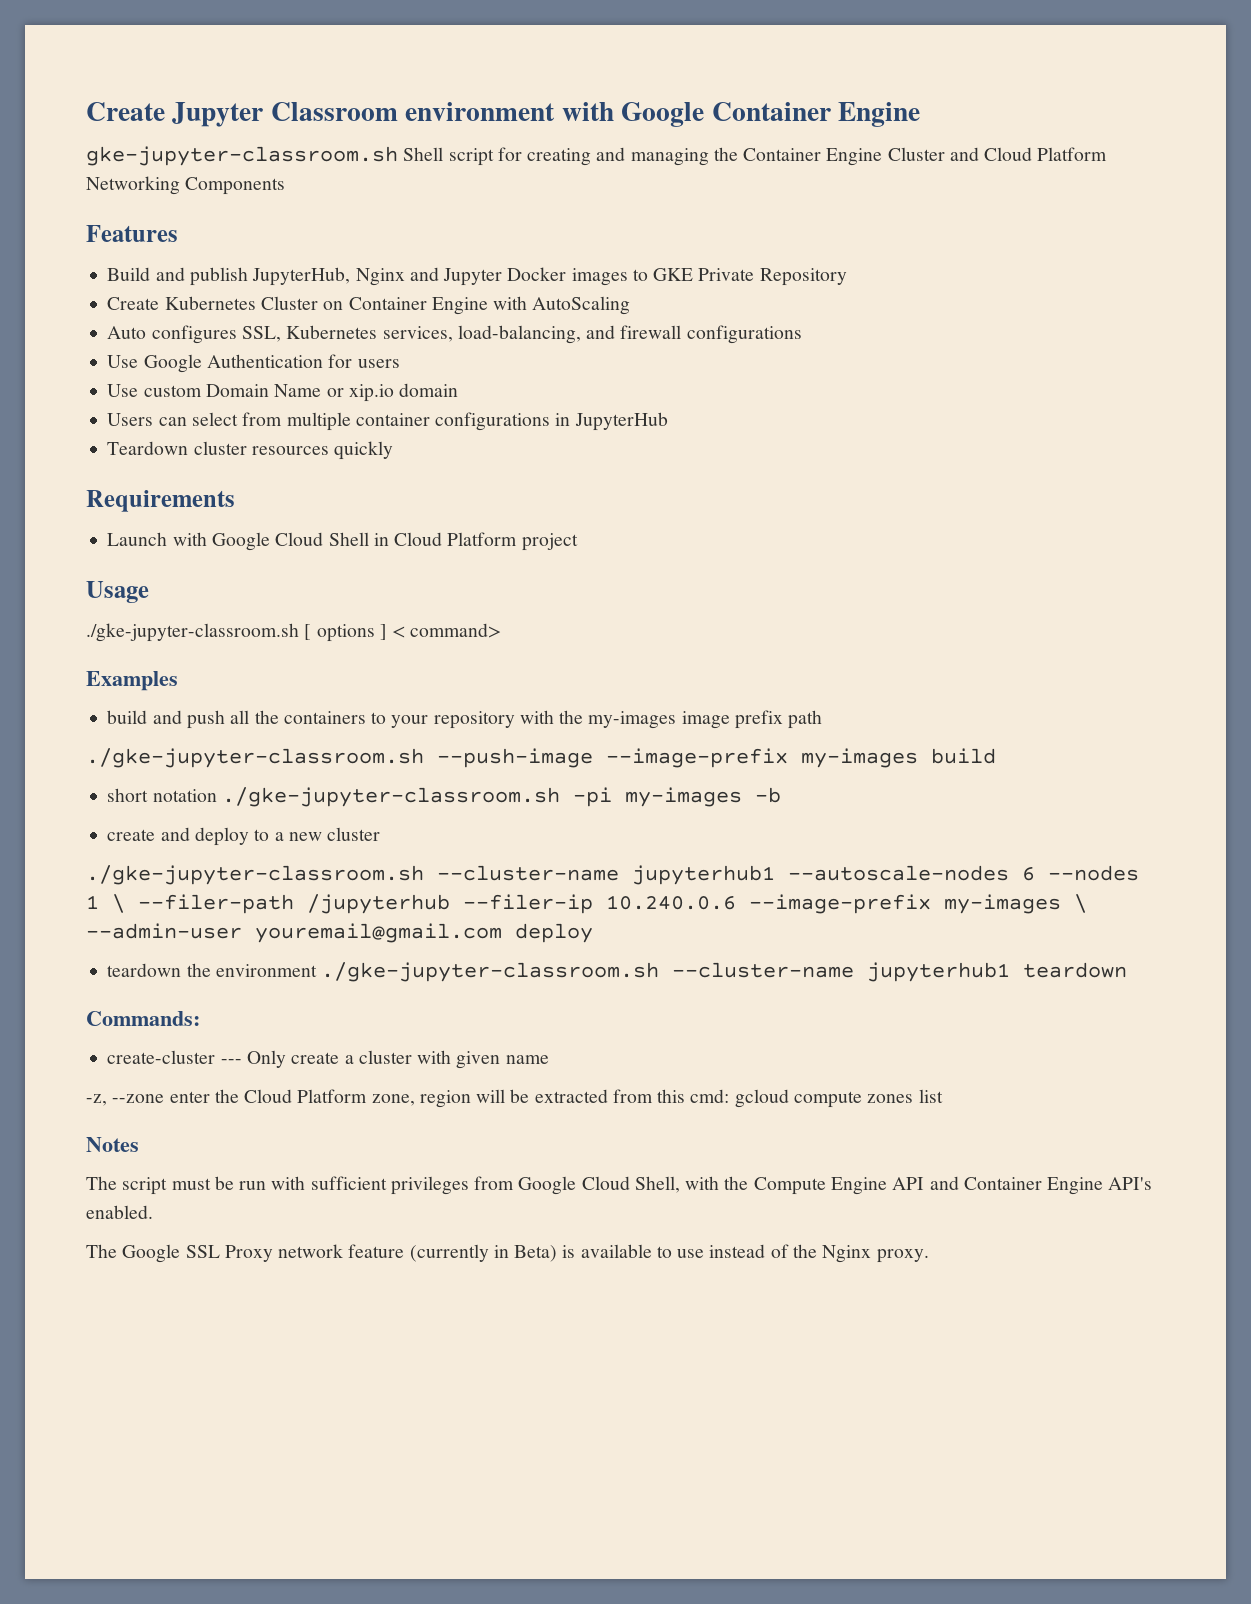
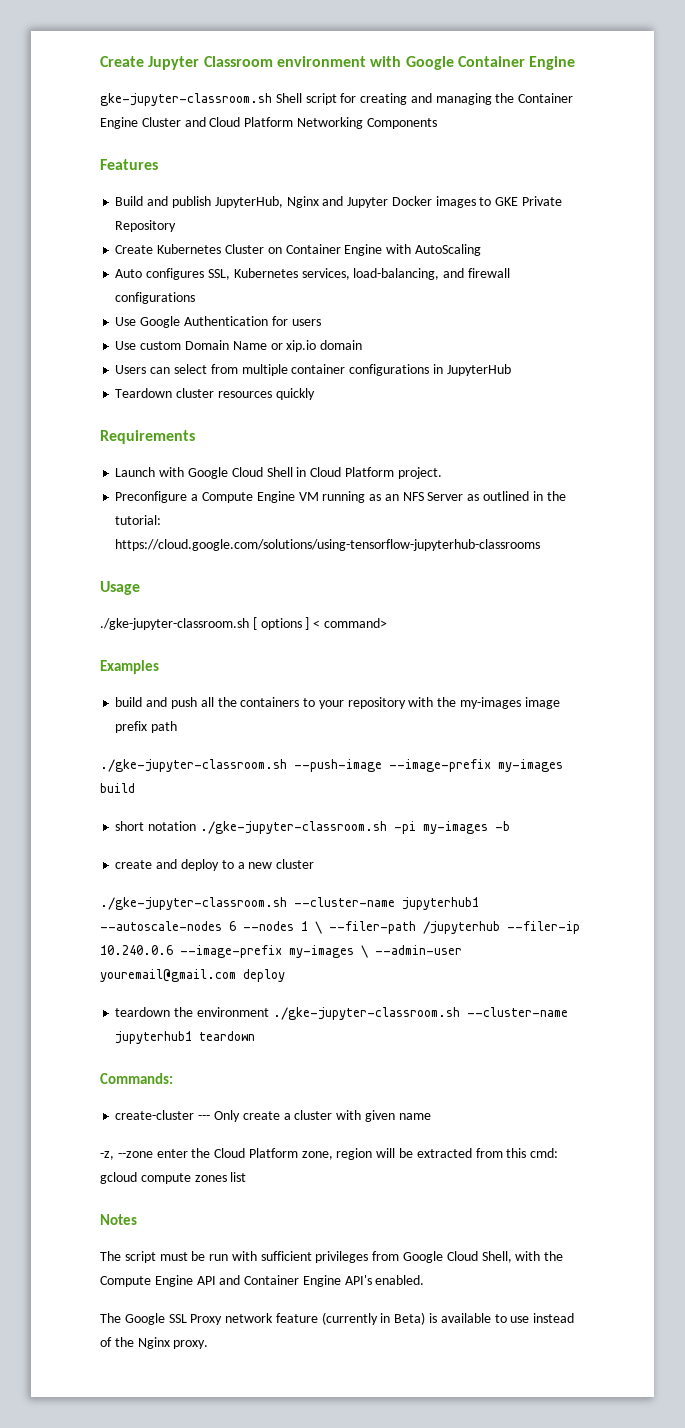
[521,533,578,551] project -> [397,467,442,479] [115,491,566,503] [115,515,162,525] [115,539,541,551] project. // Preconfigure a Compute Engine VM running as an NFS Server as outlined in the tutorial: https://cloud.google.com/solutions/using-tensorflow-jupyterhub-classrooms

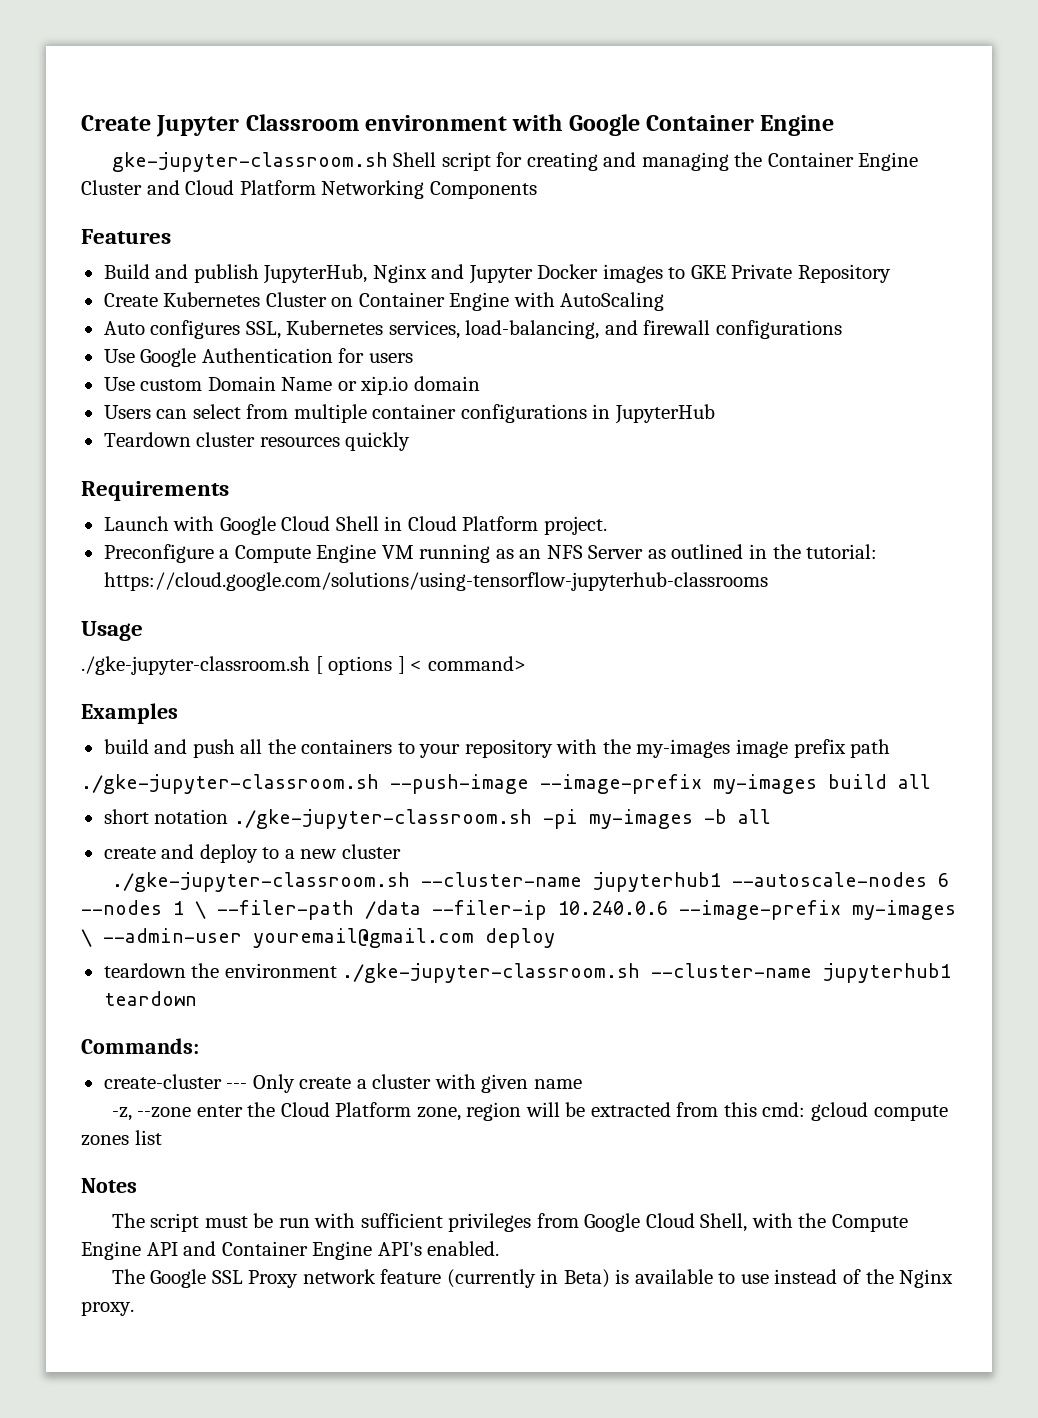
(135, 788) none -> [898,774,931,789] all
(510, 826) none -> [737,809,771,824] all
[423,921,500,934] /jupyterhub -> [365,900,421,919] /data

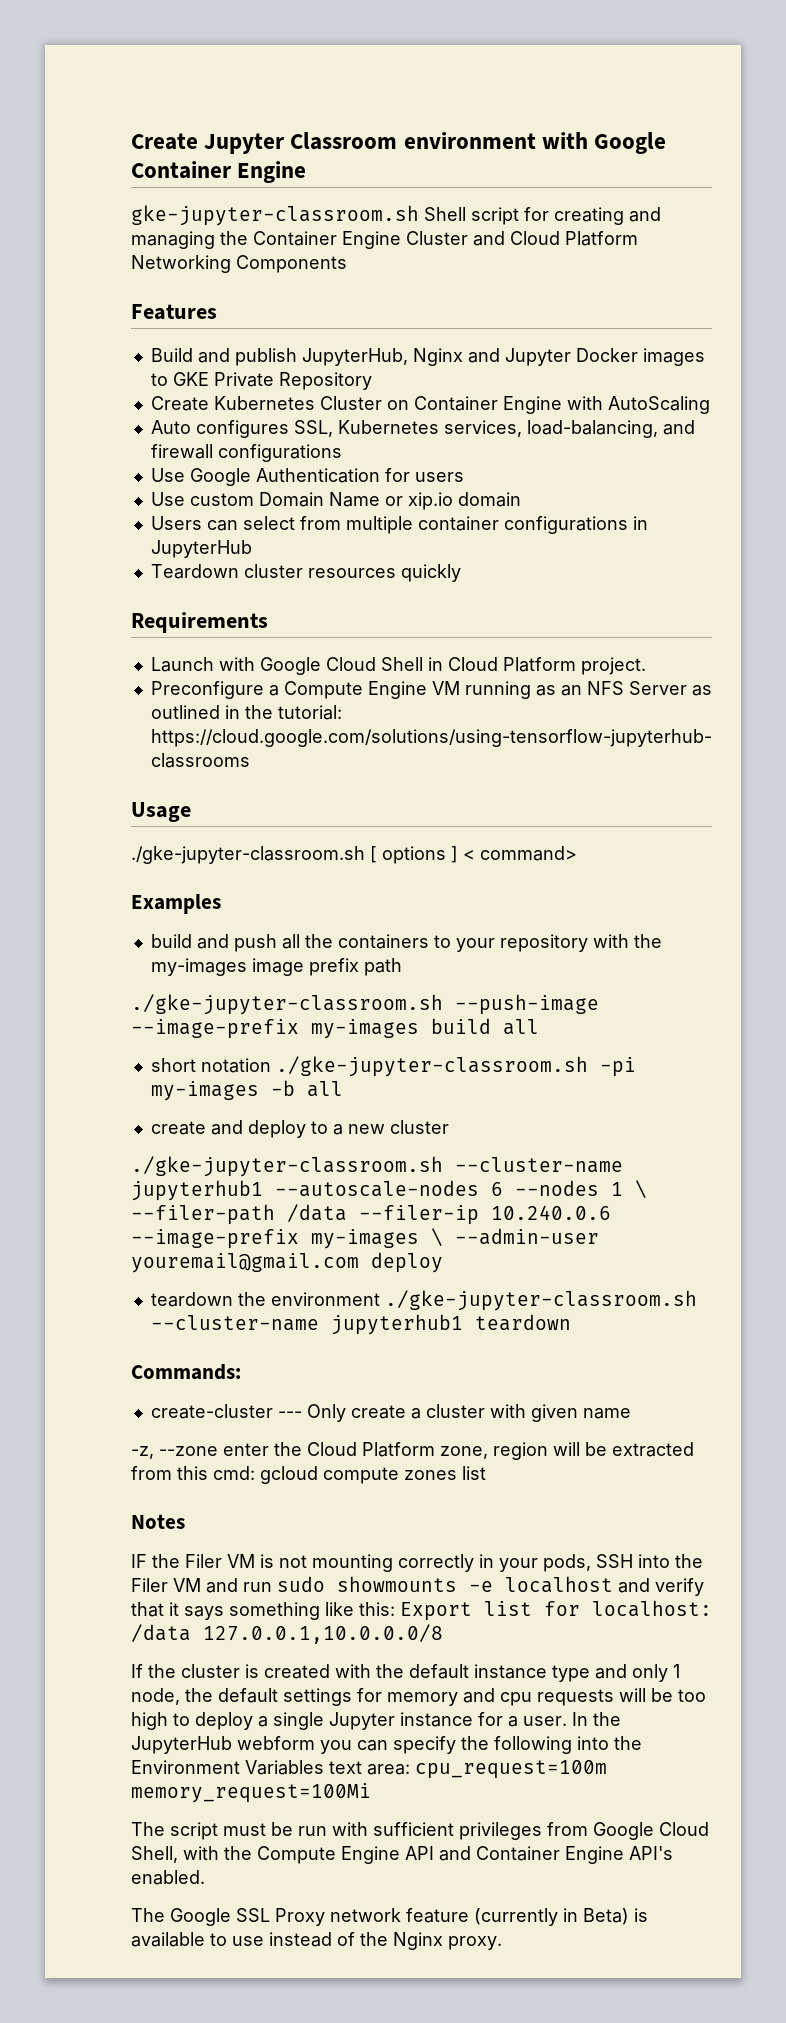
(137, 1185) none -> [131,1554,703,1572] [131,1576,704,1596] [131,1600,712,1621] [131,1624,443,1644] [131,1664,680,1682] [131,1688,706,1706] [131,1712,621,1730] [131,1736,642,1754] [131,1760,607,1779] [131,1783,371,1803] // IF the Filer VM is not mounting correctly in your pods, SSH into the Filer VM and run sudo showmounts -e localhost and verify that it says something like this: Export list for localhost: /data 127.0.0.1,10.0.0.0/8 // If the cluster is created with the default instance type and only 1 node, the default settings for memory and cpu requests will be too high to deploy a single Jupyter instance for a user. In the JupyterHub webform you can specify the following into the Environment Variables text area: cpu_request=100m memory_request=100Mi

